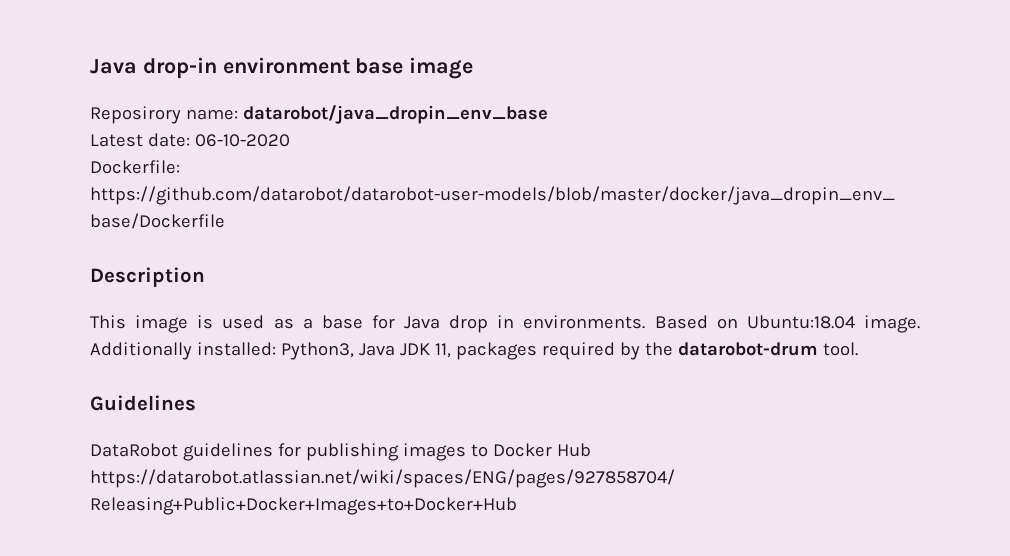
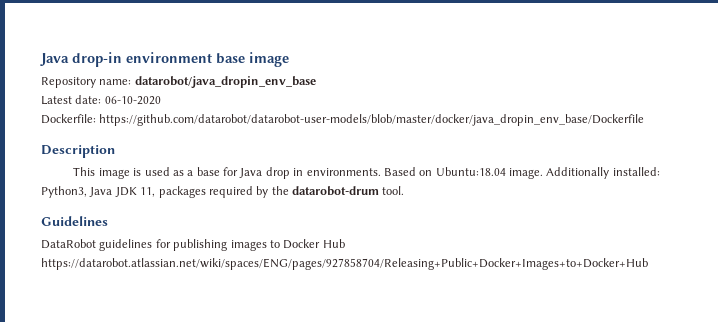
[90,106,181,124] Reposirory -> [41,77,96,88] Repository

